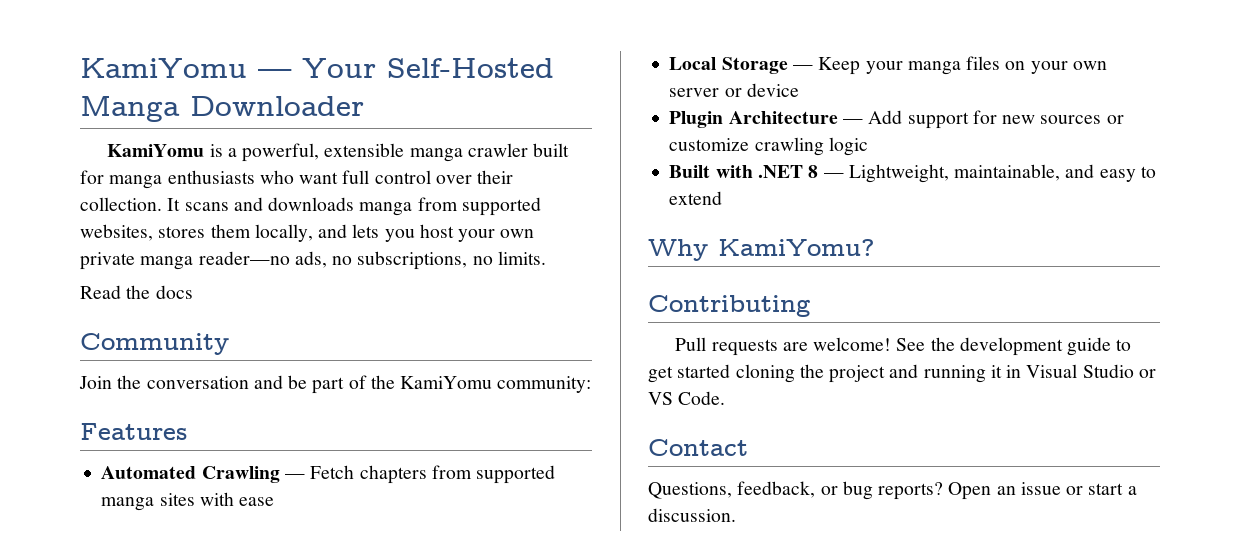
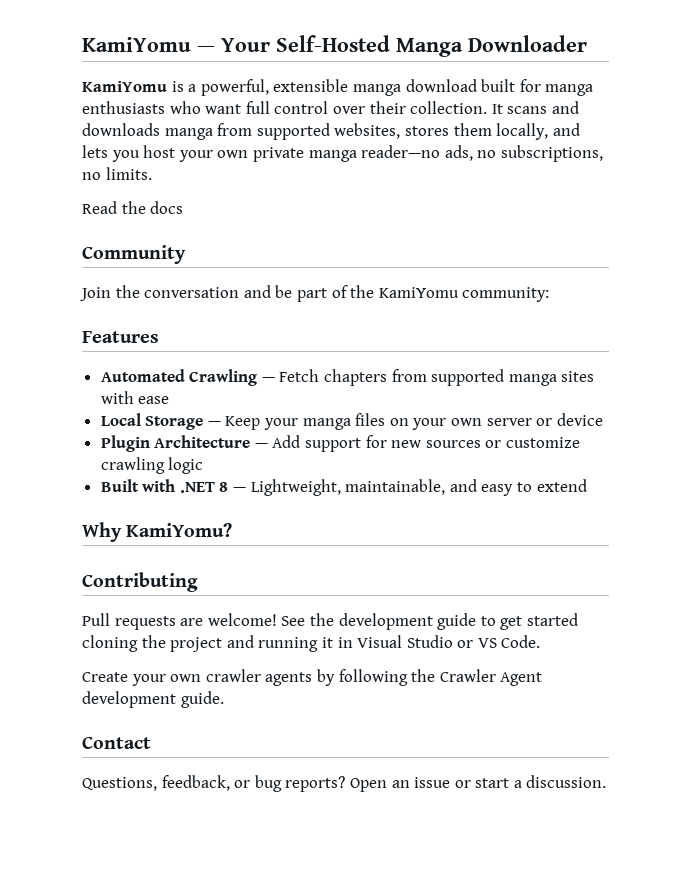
[467,143,528,157] crawler -> [405,79,477,92] download
(726, 398) none -> [82,669,543,686] [82,691,224,708] // Create your own crawler agents by following the Crawler Agent development guide.

